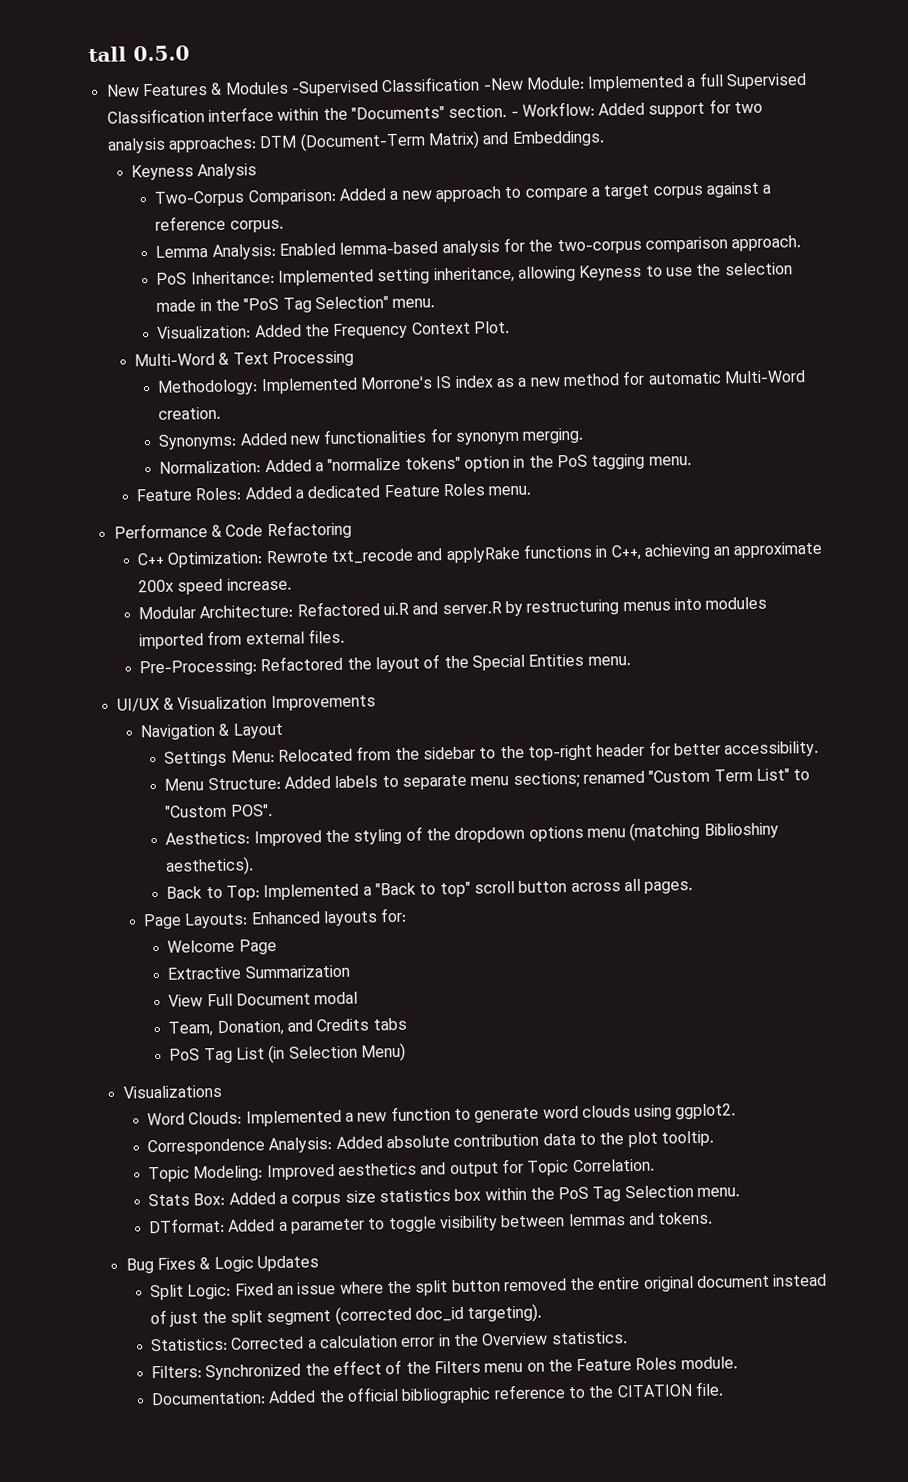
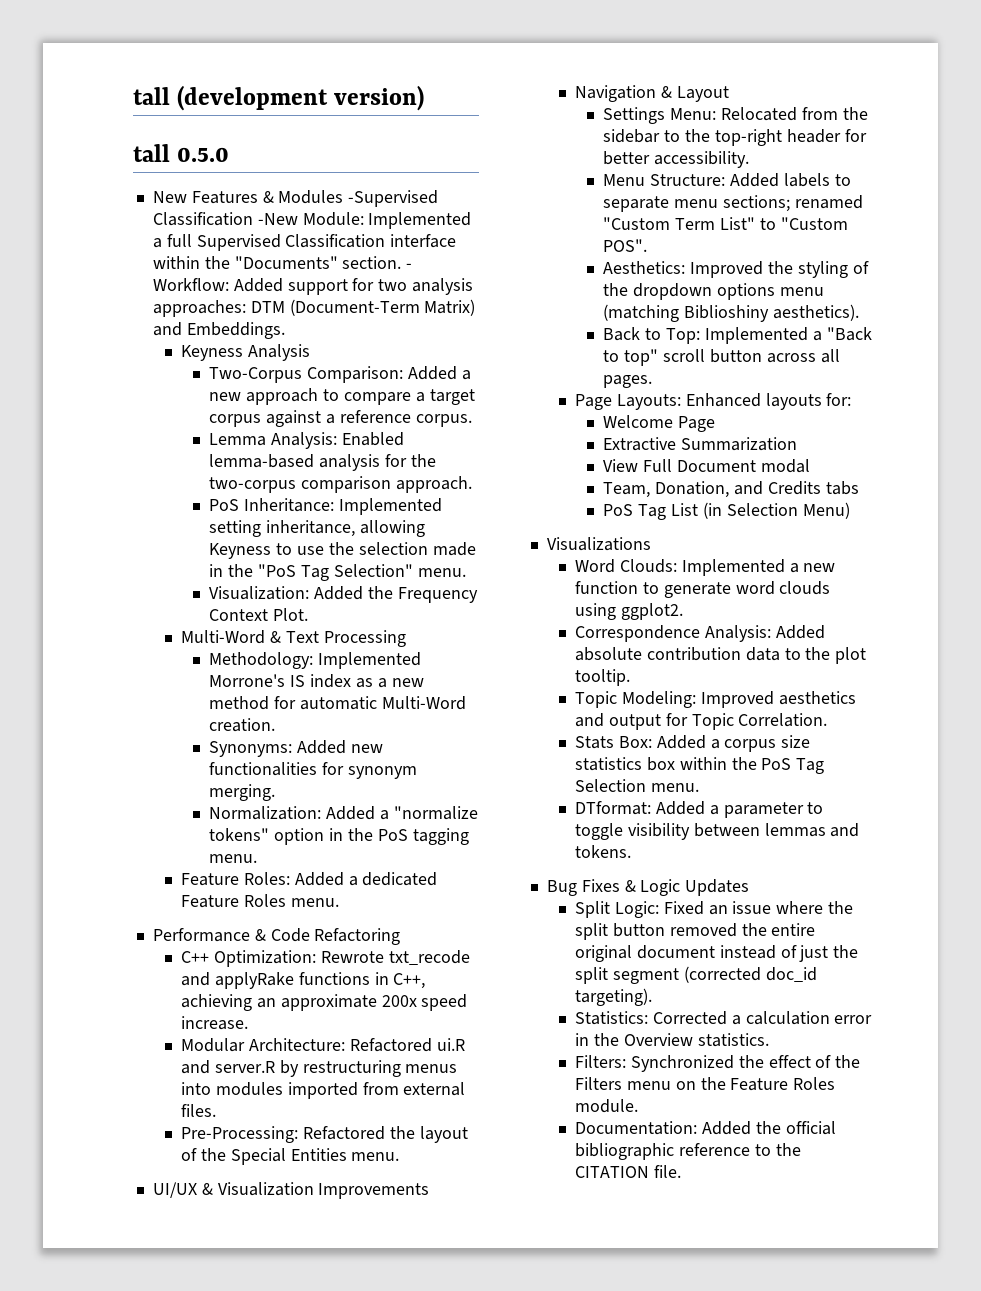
[88,46,127,63] tall -> [133,85,425,111] [133,144,170,162] tall (development version) // tall

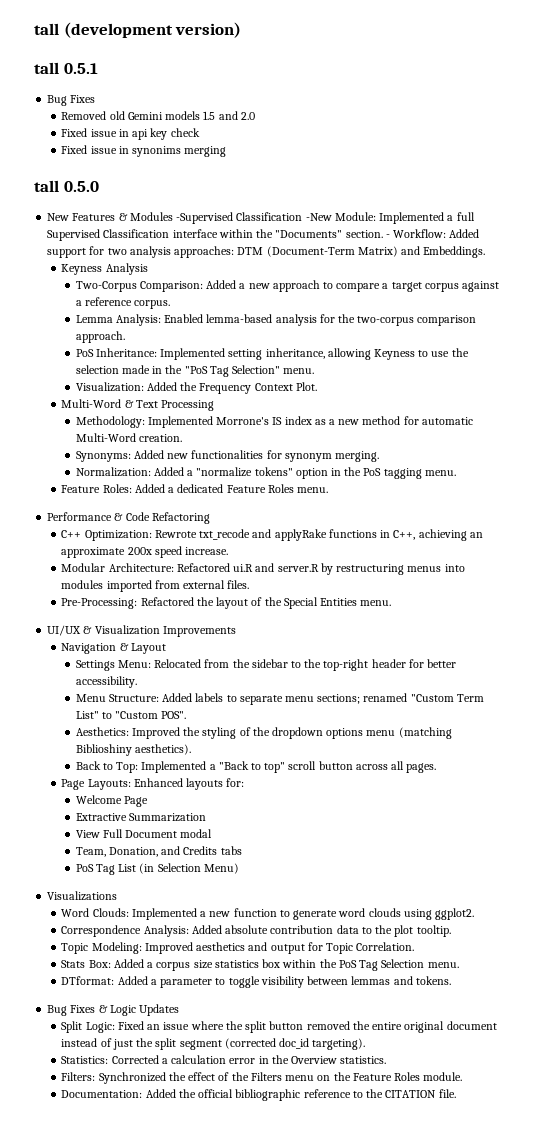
(425, 98) none -> [34,62,98,74] [47,95,96,106] [61,111,255,120] [61,128,200,140] [61,145,227,157] // tall 0.5.1 // Bug Fixes // Removed old Gemini models 1.5 and 2.0 // Fixed issue in api key check // Fixed issue in synonims merging

